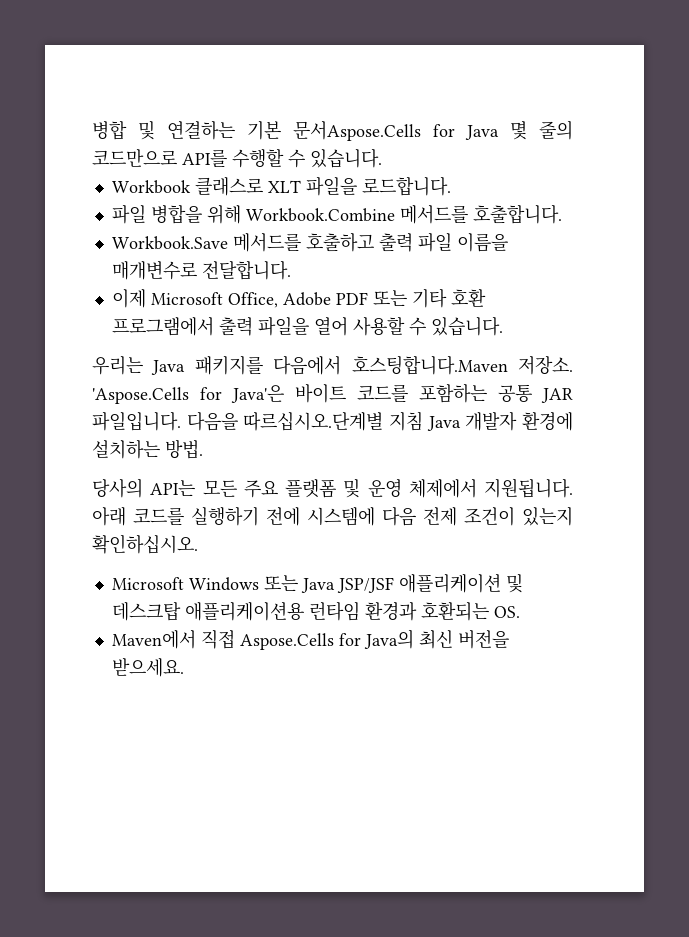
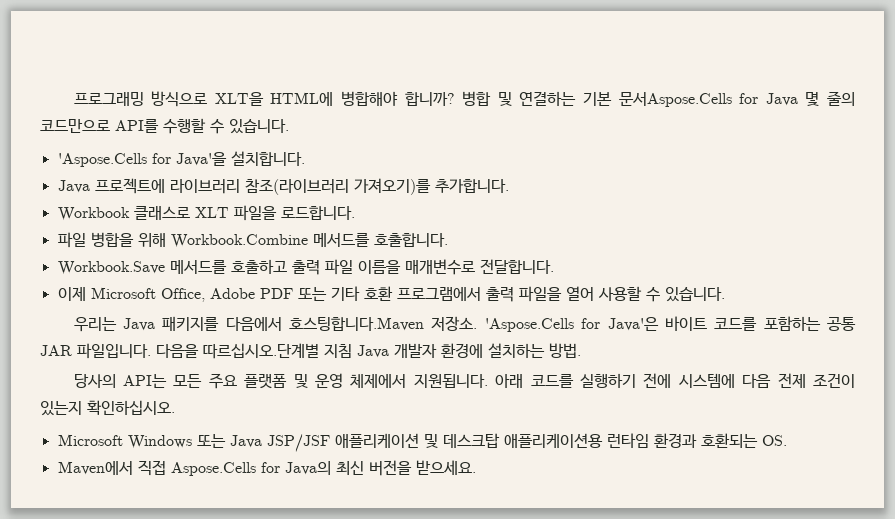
(92, 130) none -> [73,91,455,107] 프로그래밍 방식으로 XLT을 HTML에 병합해야 합니까?
(382, 158) none -> [57,151,305,167] [57,178,509,195] // 'Aspose.Cells for Java'을 설치합니다. // Java 프로젝트에 라이브러리 참조(라이브러리 가져오기)를 추가합니다.

